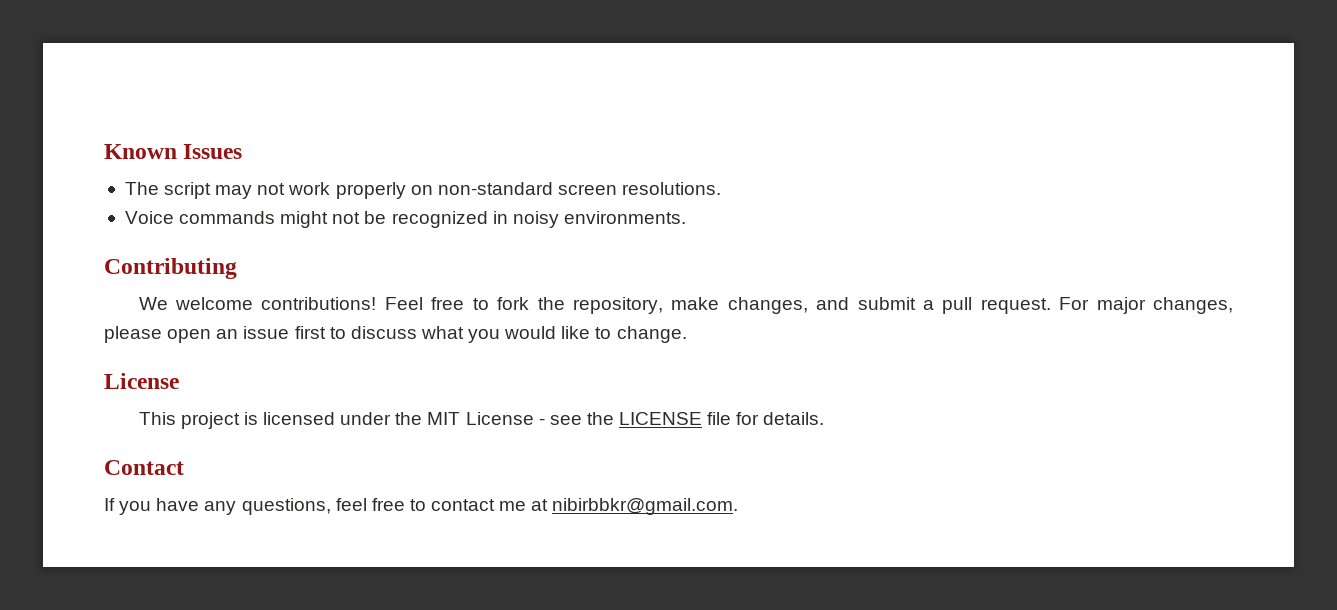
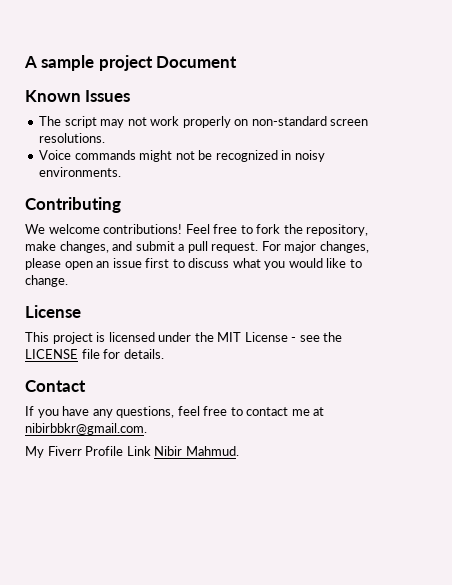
(104, 151) none -> [24,55,238,71] A sample project Document //
(739, 506) none -> [25,446,239,458] // My Fiverr Profile Link Nibir Mahmud.

